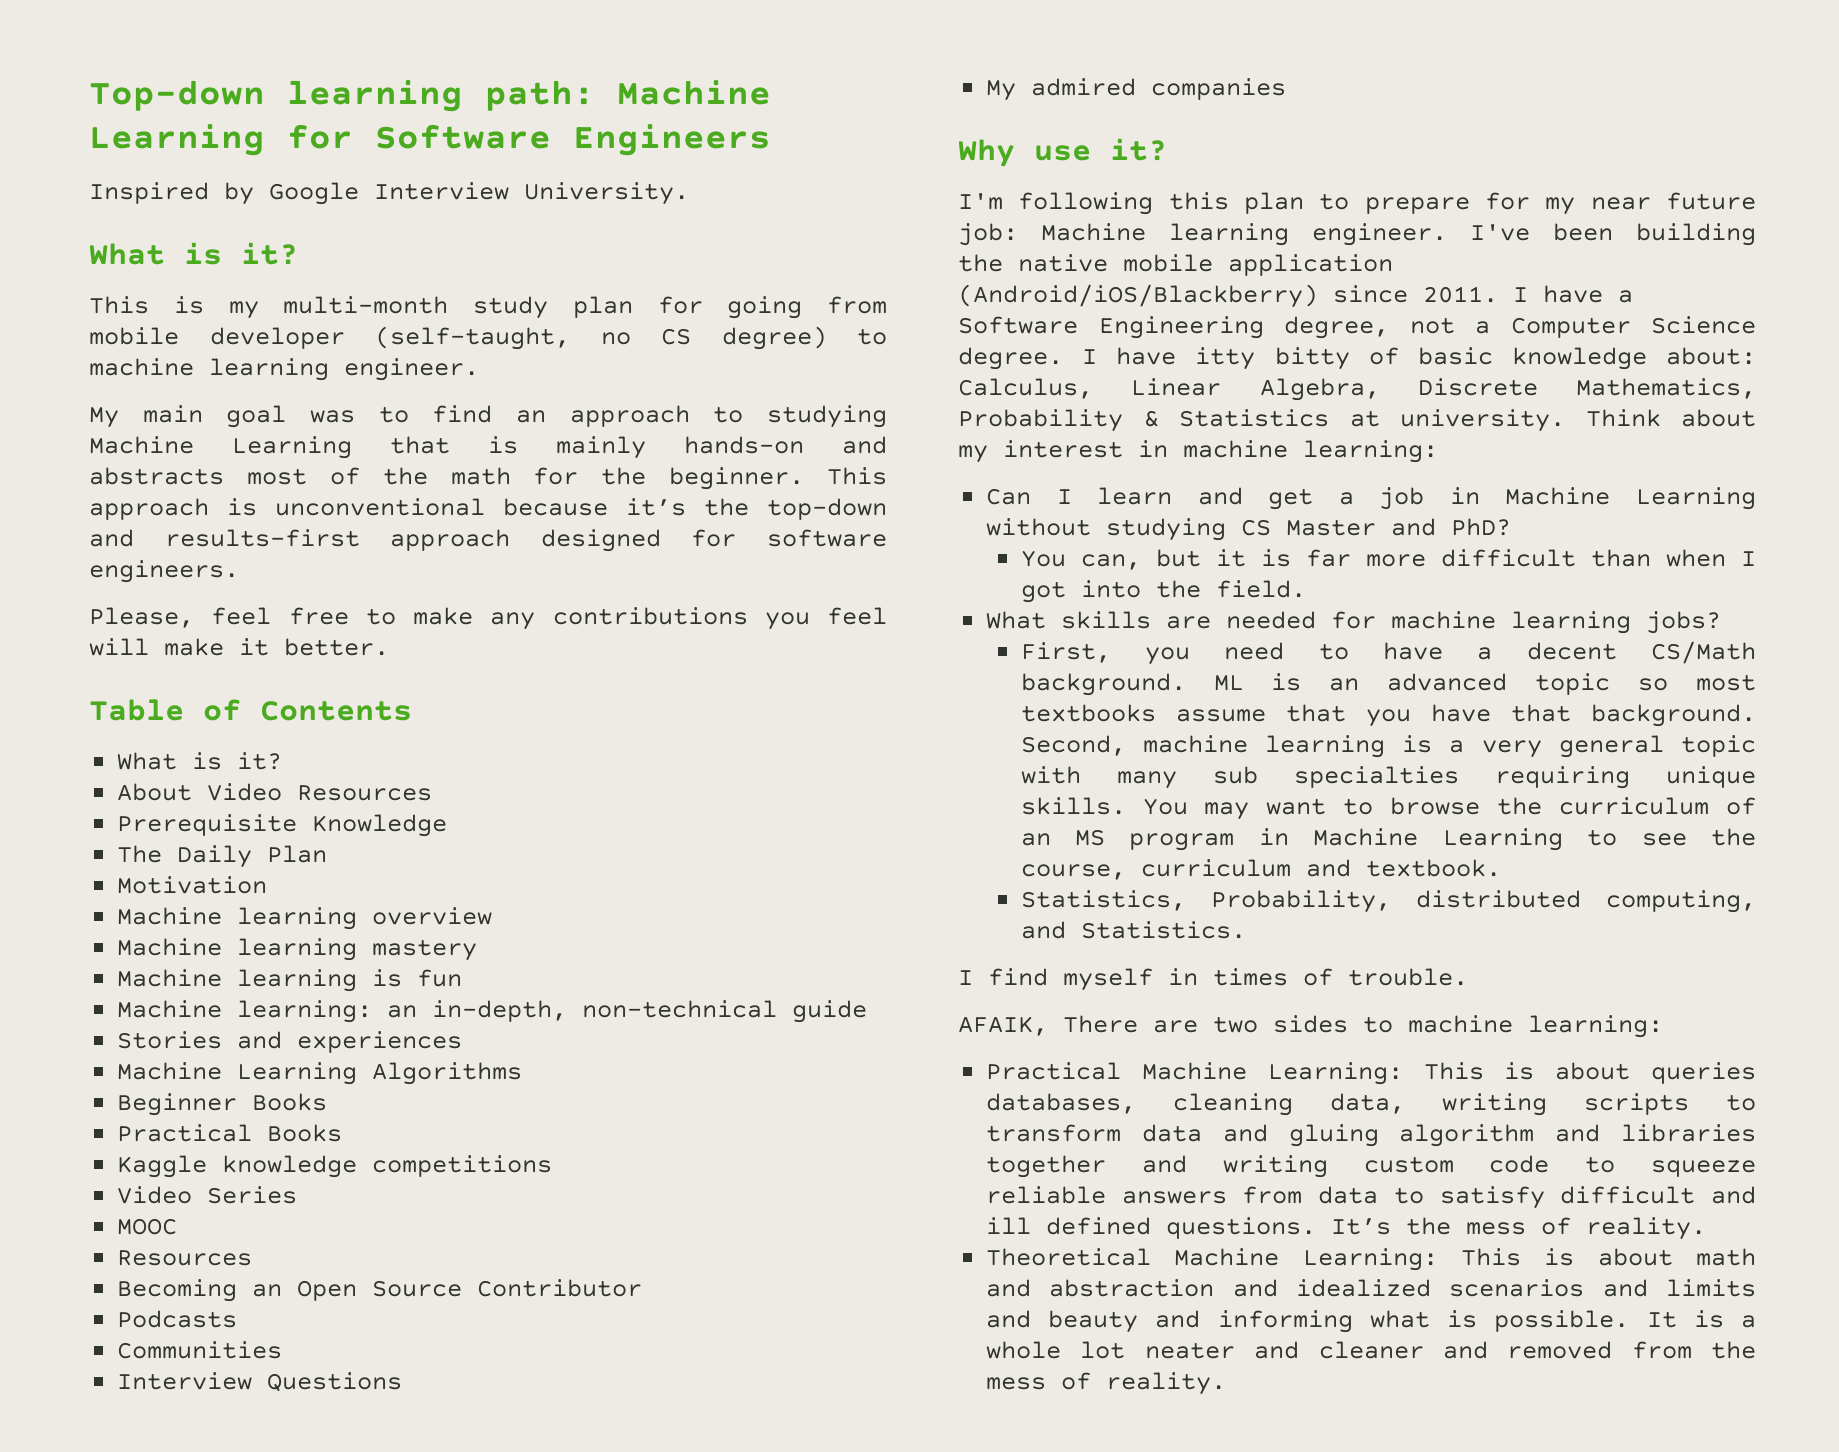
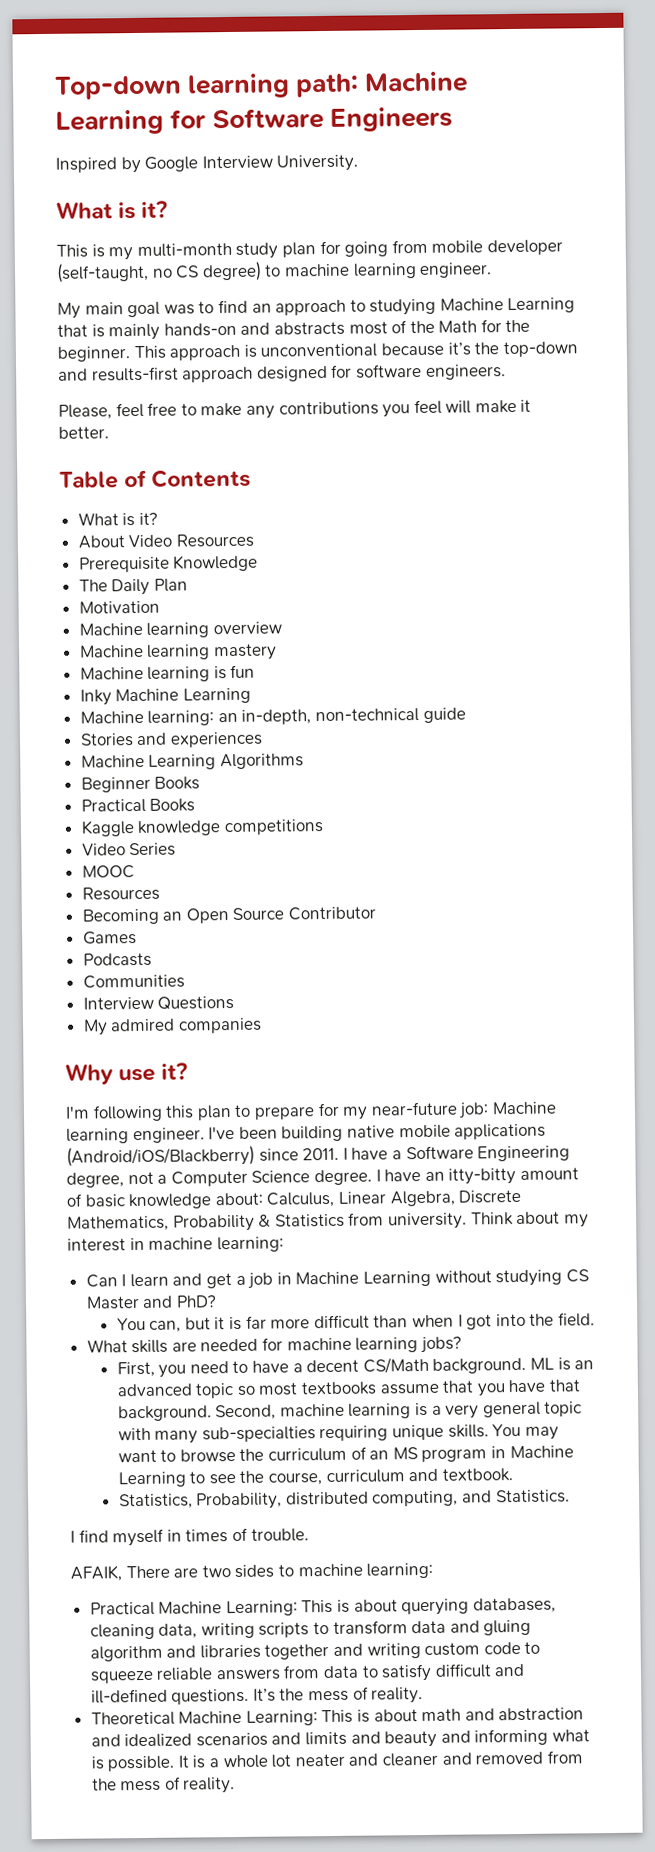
[450,467,511,485] math -> [438,320,478,333] Math
(463, 978) none -> [79,687,251,706] // Inky Machine Learning
(643, 1288) none -> [82,931,137,945] // Games
[1590,192,1756,210] near future -> [370,1101,458,1116] near-future
[958,254,1003,272] the -> (344, 1133) none
[1228,254,1393,276] application -> [454,1123,547,1140] applications
[1195,347,1350,370] itty bitty -> [424,1167,579,1185] an itty-bitty amount
[1349,410,1380,427] at -> [348,1212,385,1226] from
[1212,766,1459,788] sub specialties -> [201,1426,316,1443] sub-specialties
[1651,1062,1756,1084] queries -> [401,1598,470,1616] querying
[986,1217,1152,1235] ill defined -> [90,1688,168,1704] ill-defined

